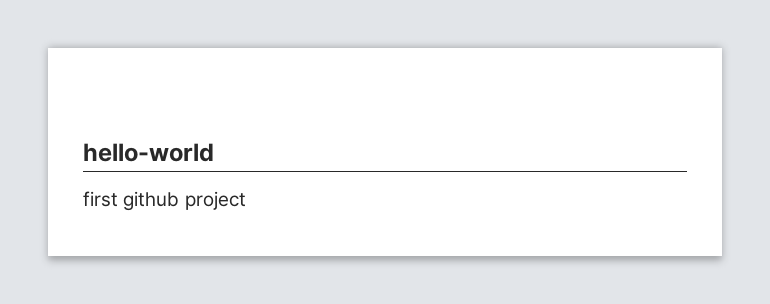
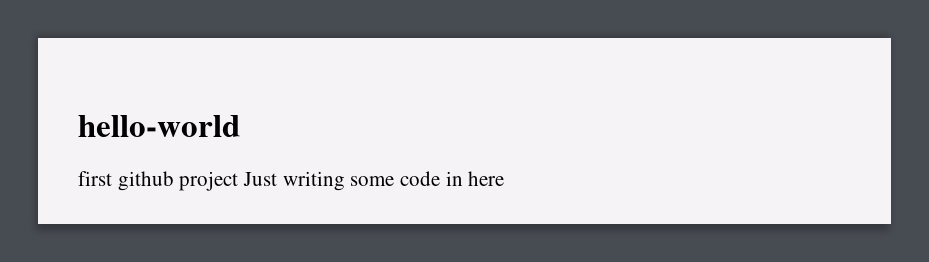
(246, 200) none -> [243,171,505,191] Just writing some code in here

